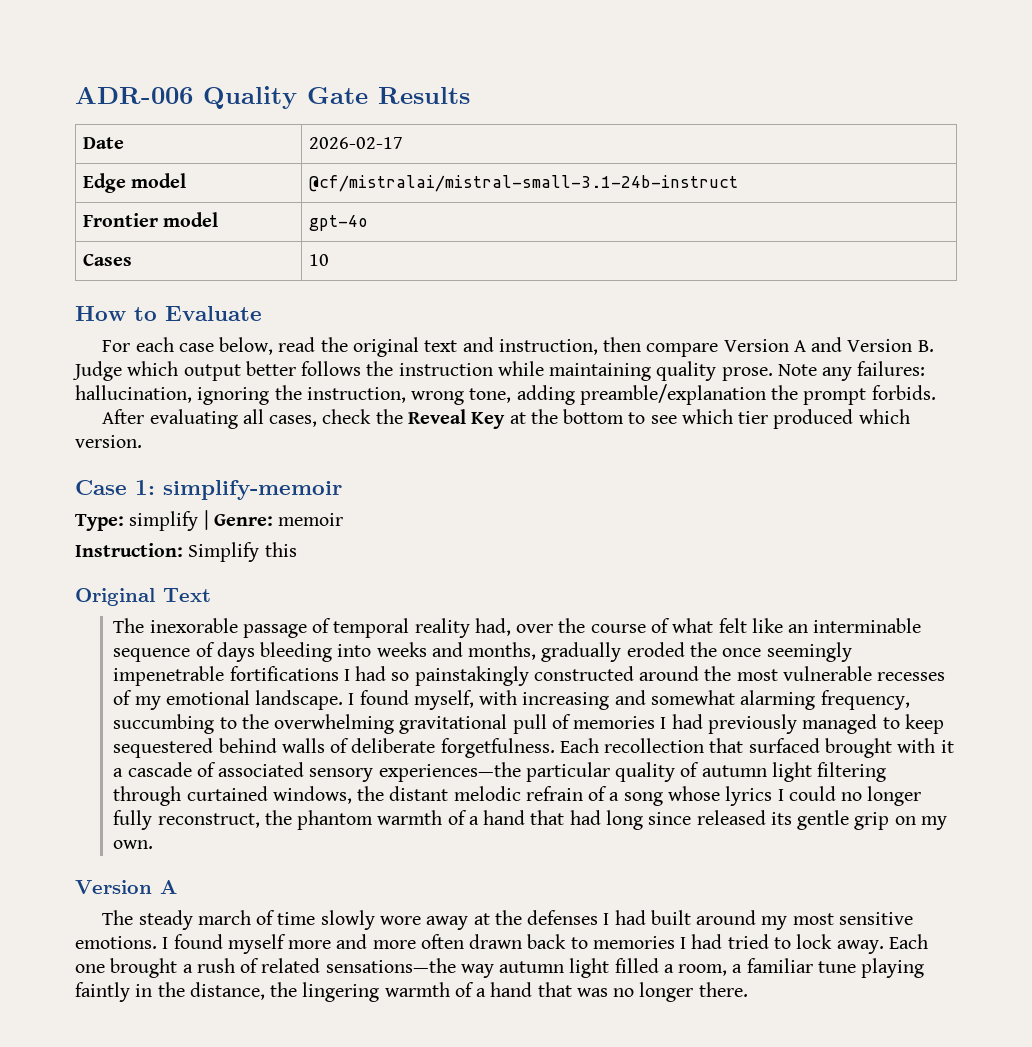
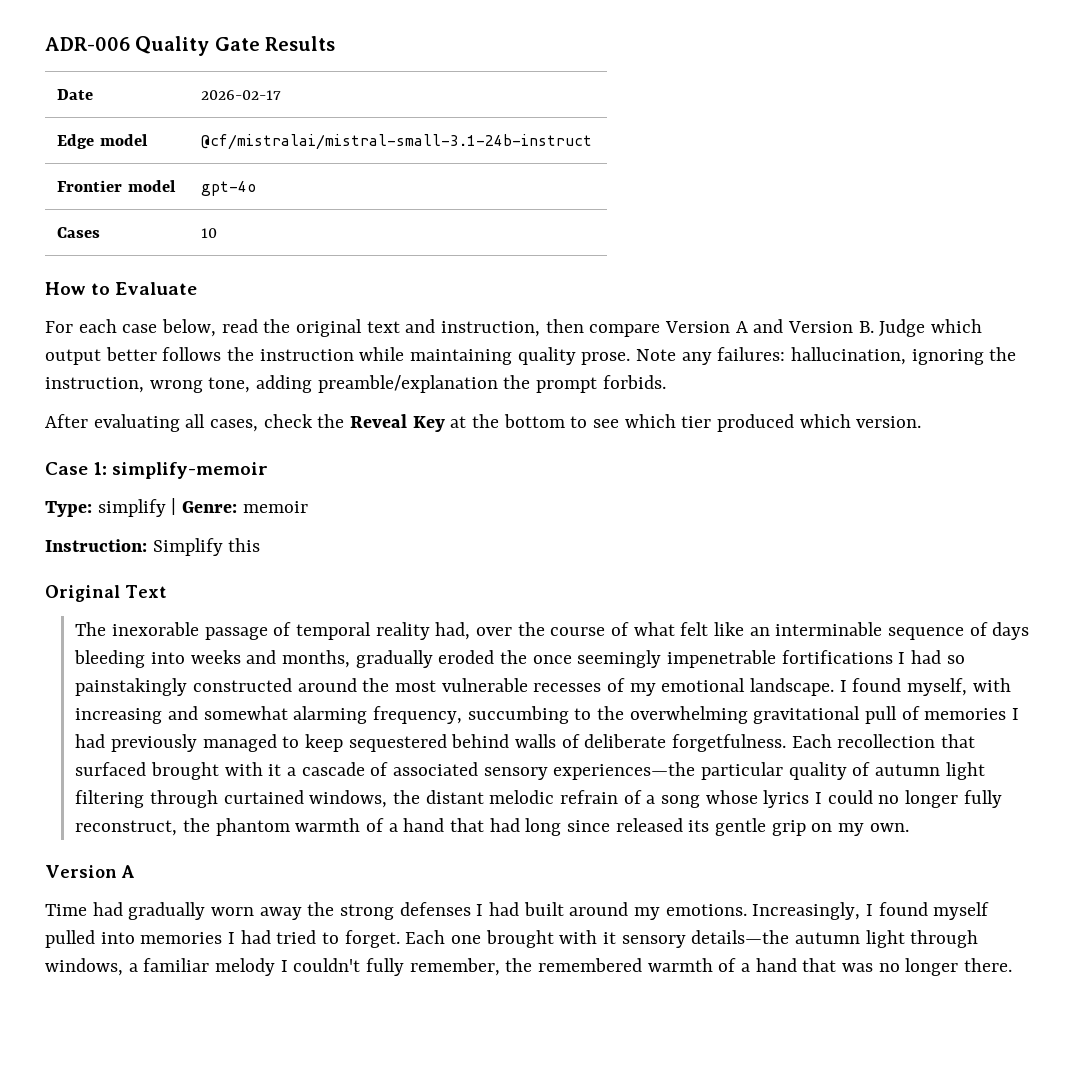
[102,910,522,930] The steady march of time slowly wore away at the -> [45,902,395,920] Time had gradually worn away the strong
[792,912,913,925] [75,934,588,954] most sensitive emotions. I found myself more and more often drawn back to -> [665,902,990,920] [45,930,135,948] emotions. Increasingly, I found myself pulled into
[796,934,884,954] lock away. -> [344,930,400,948] forget.
[182,958,925,978] [75,982,380,1002] a rush of related sensations—the way autumn light filled a room, a familiar tune playing faintly in the distance, the lingering -> [559,930,979,948] [45,958,643,976] with it sensory details—the autumn light through windows, a familiar melody I couldn't fully remember, the remembered

